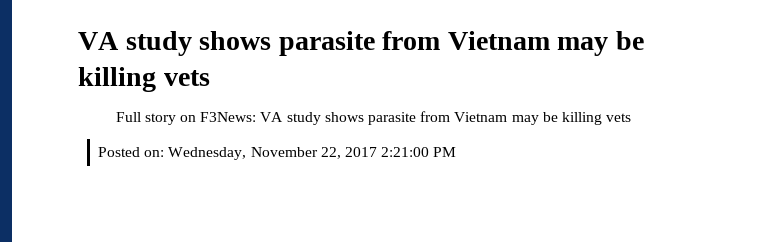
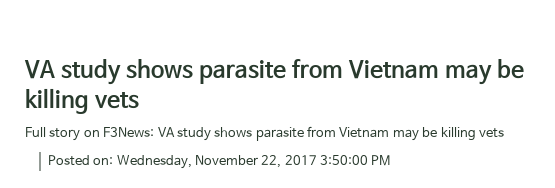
[381,147,430,157] 2:21:00 -> [320,155,369,165] 3:50:00

